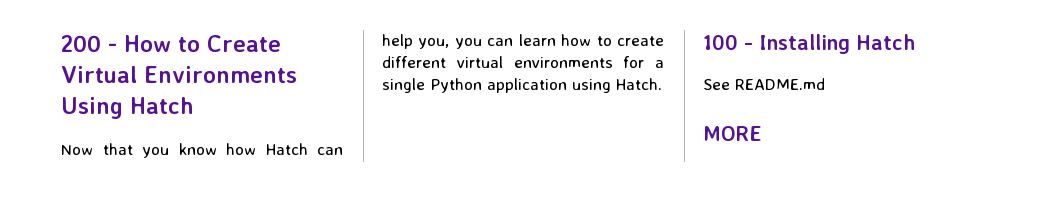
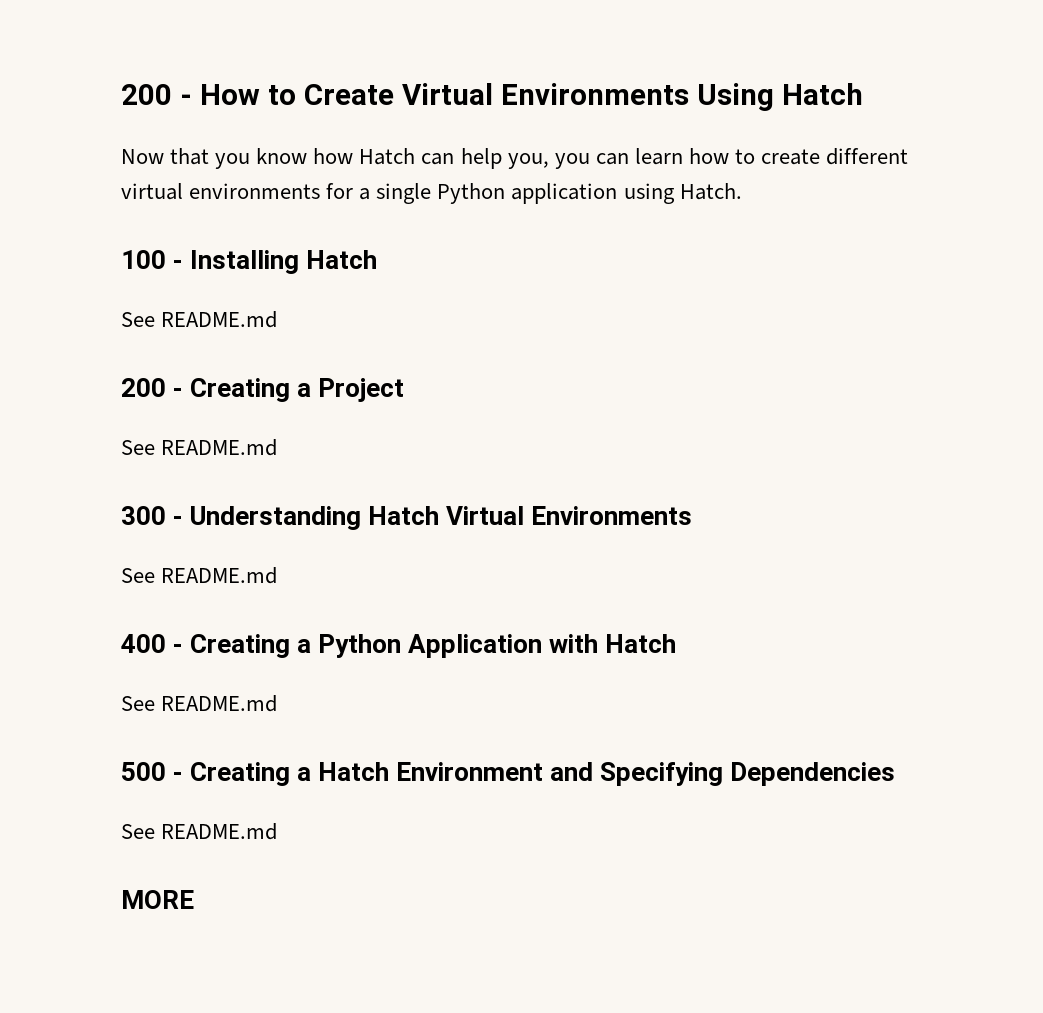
(825, 84) none -> [121,378,405,402] [121,439,278,456] [121,506,693,530] [121,567,278,584] [121,634,677,658] [121,695,278,712] [121,762,896,786] [121,823,278,840] // 200 - Creating a Project // See README.md // 300 - Understanding Hatch Virtual Environments // See README.md // 400 - Creating a Python Application with Hatch // See README.md // 500 - Creating a Hatch Environment and Specifying Dependencies // See README.md

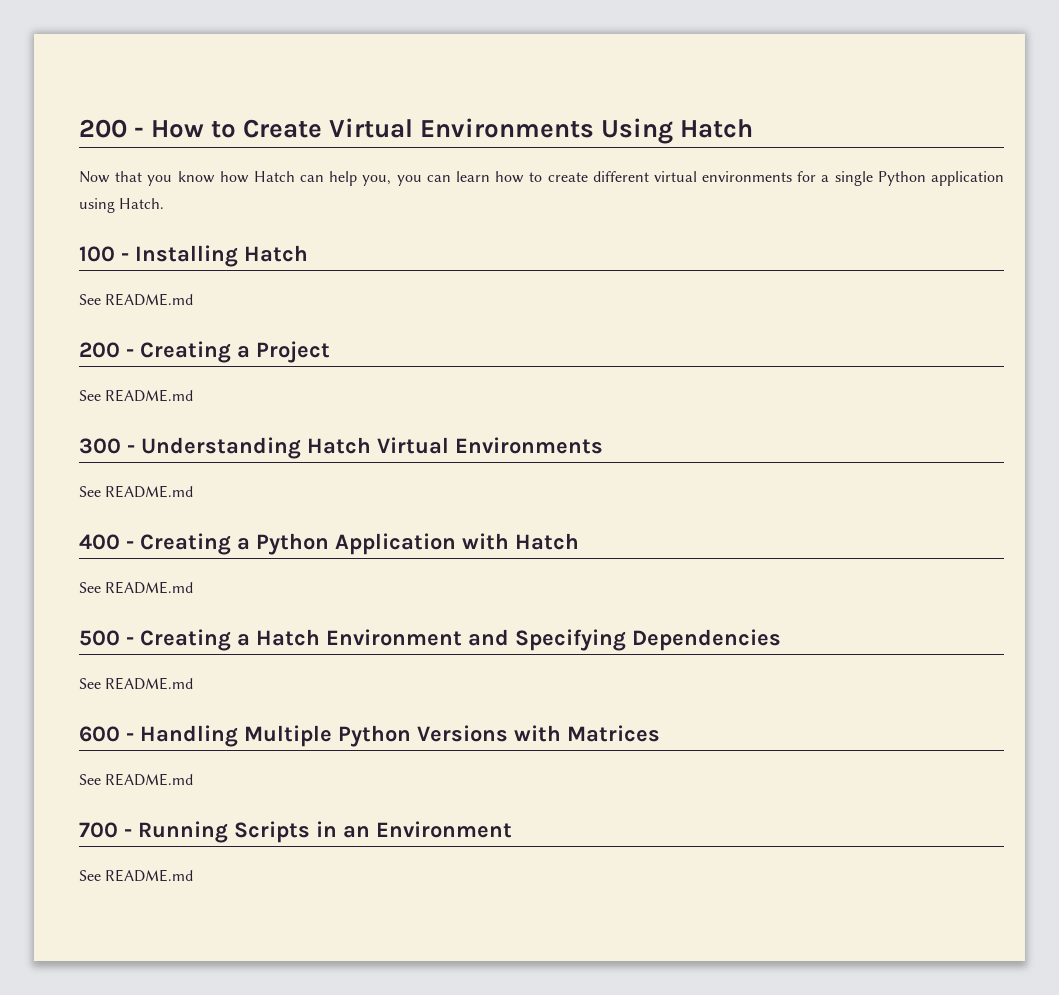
[121,890,194,909] MORE -> [79,725,660,747] [79,773,194,786] [79,821,512,843] [79,869,194,882] 600 - Handling Multiple Python Versions with Matrices // See README.md // 700 - Running Scripts in an Environment // See README.md

